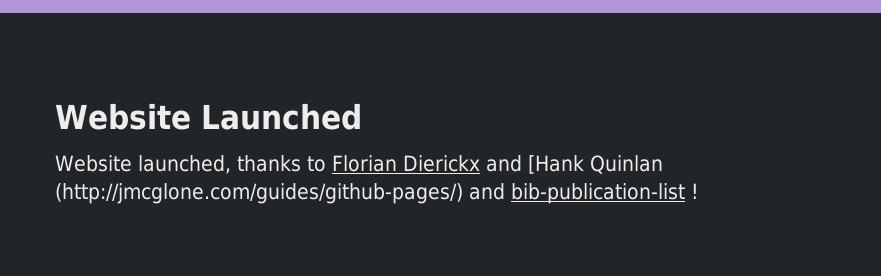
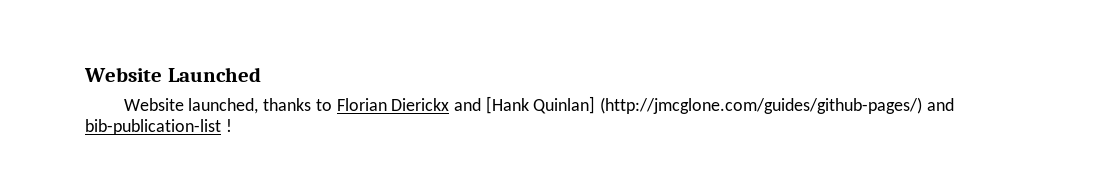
[589,155,663,174] Quinlan -> [533,96,596,114] Quinlan]

